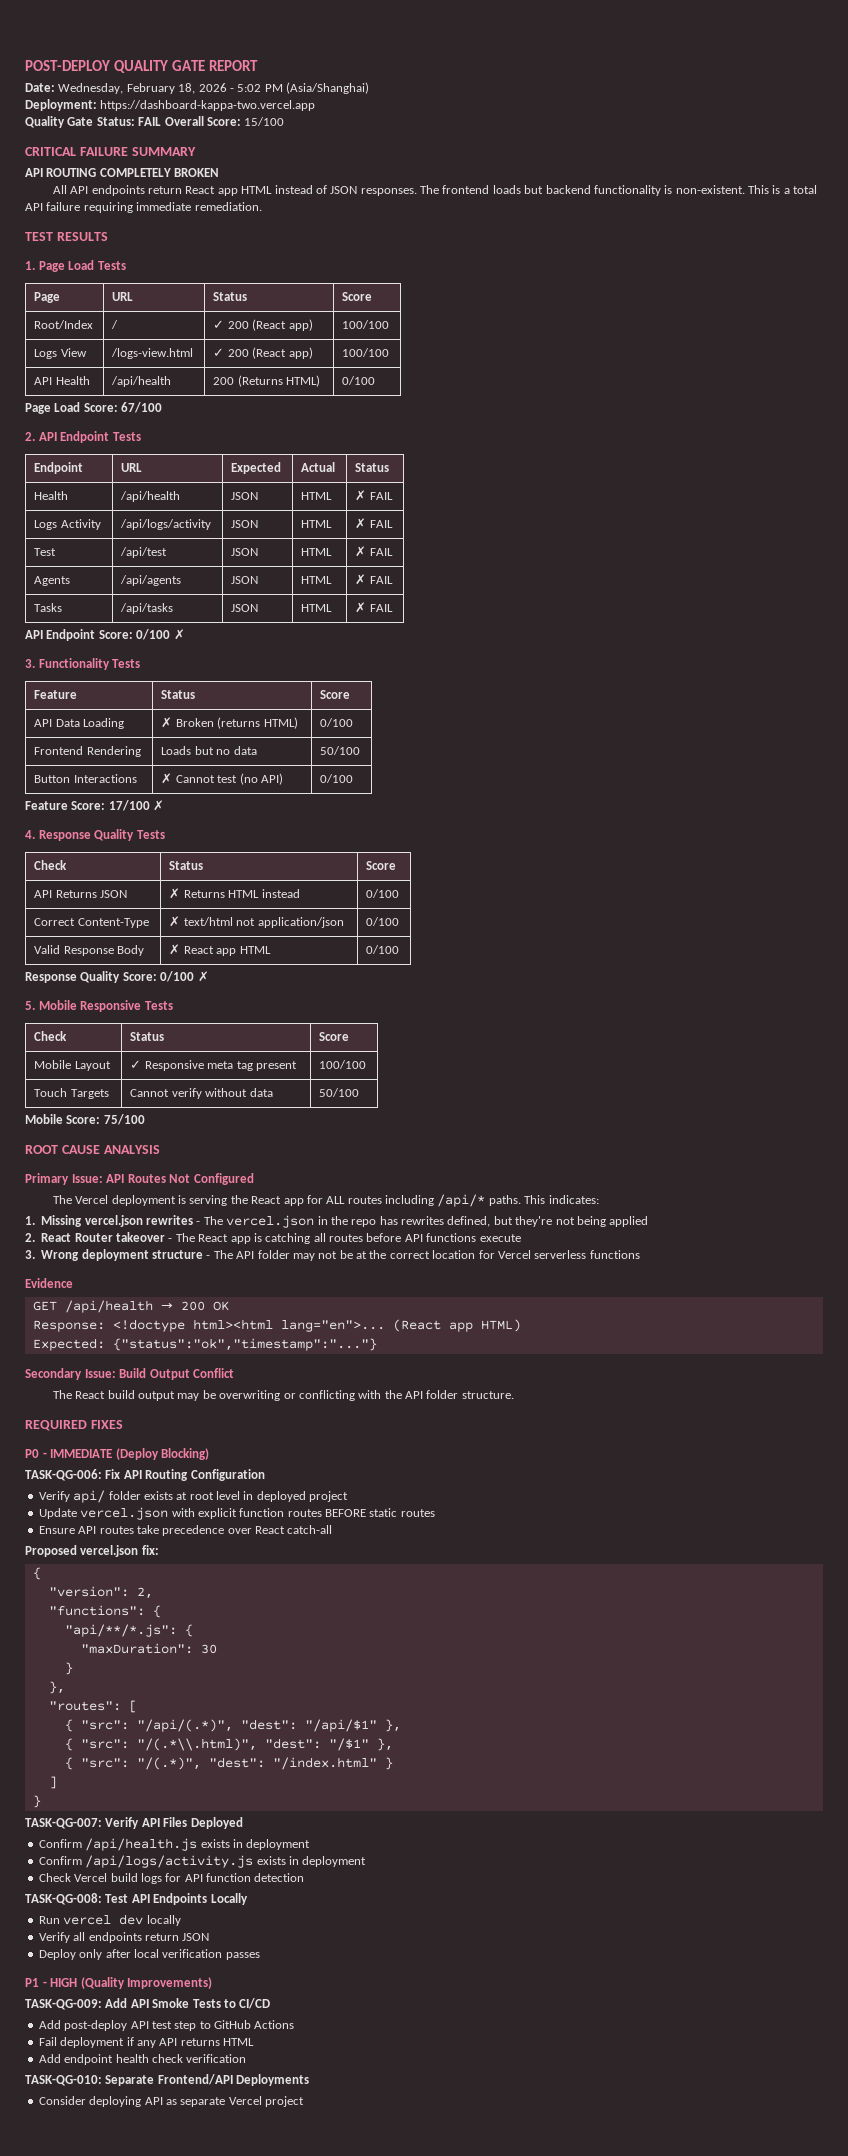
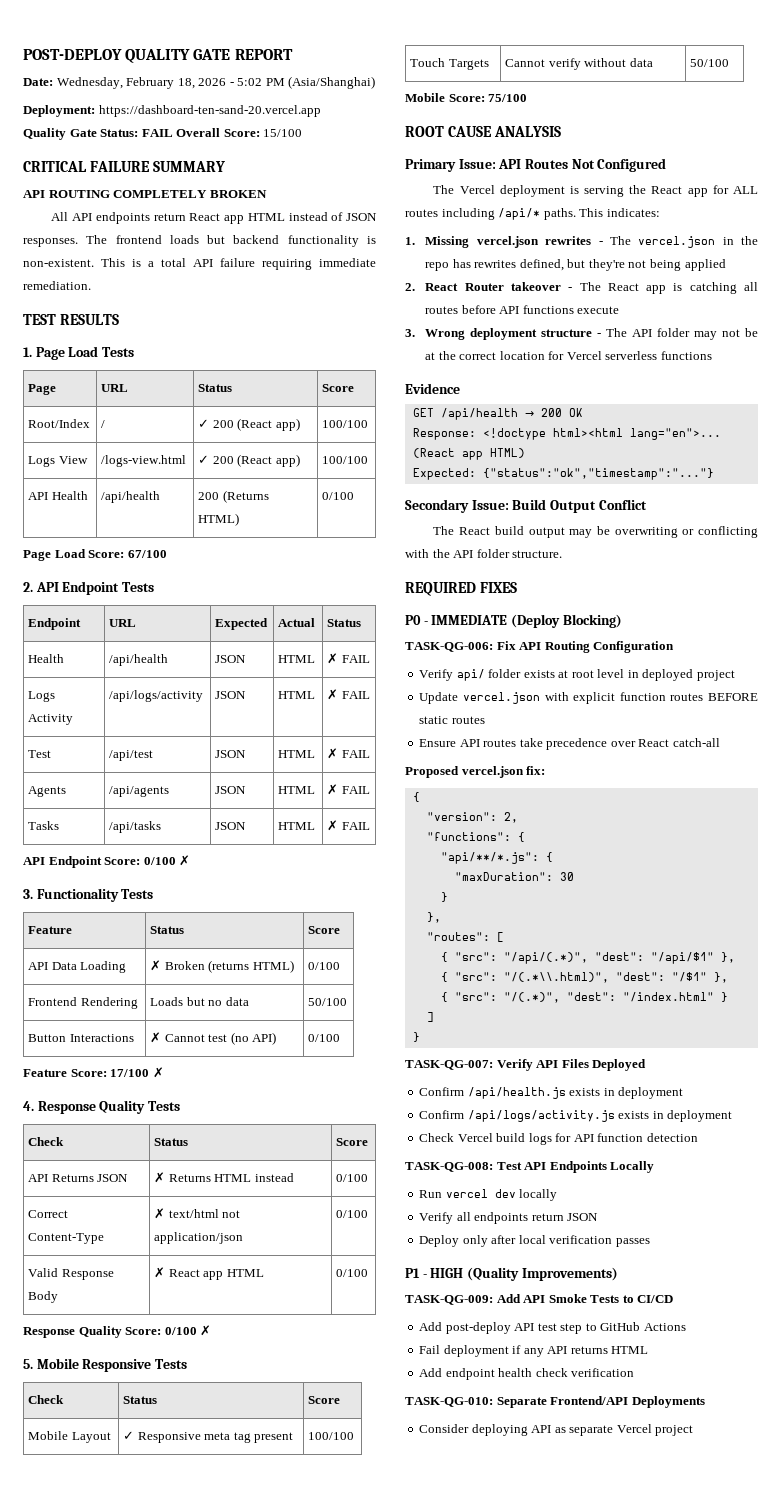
[100,100,316,111] https://dashboard-kappa-two.vercel.app -> [98,105,321,117] https://dashboard-ten-sand-20.vercel.app

